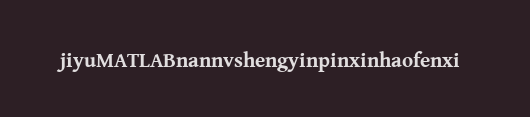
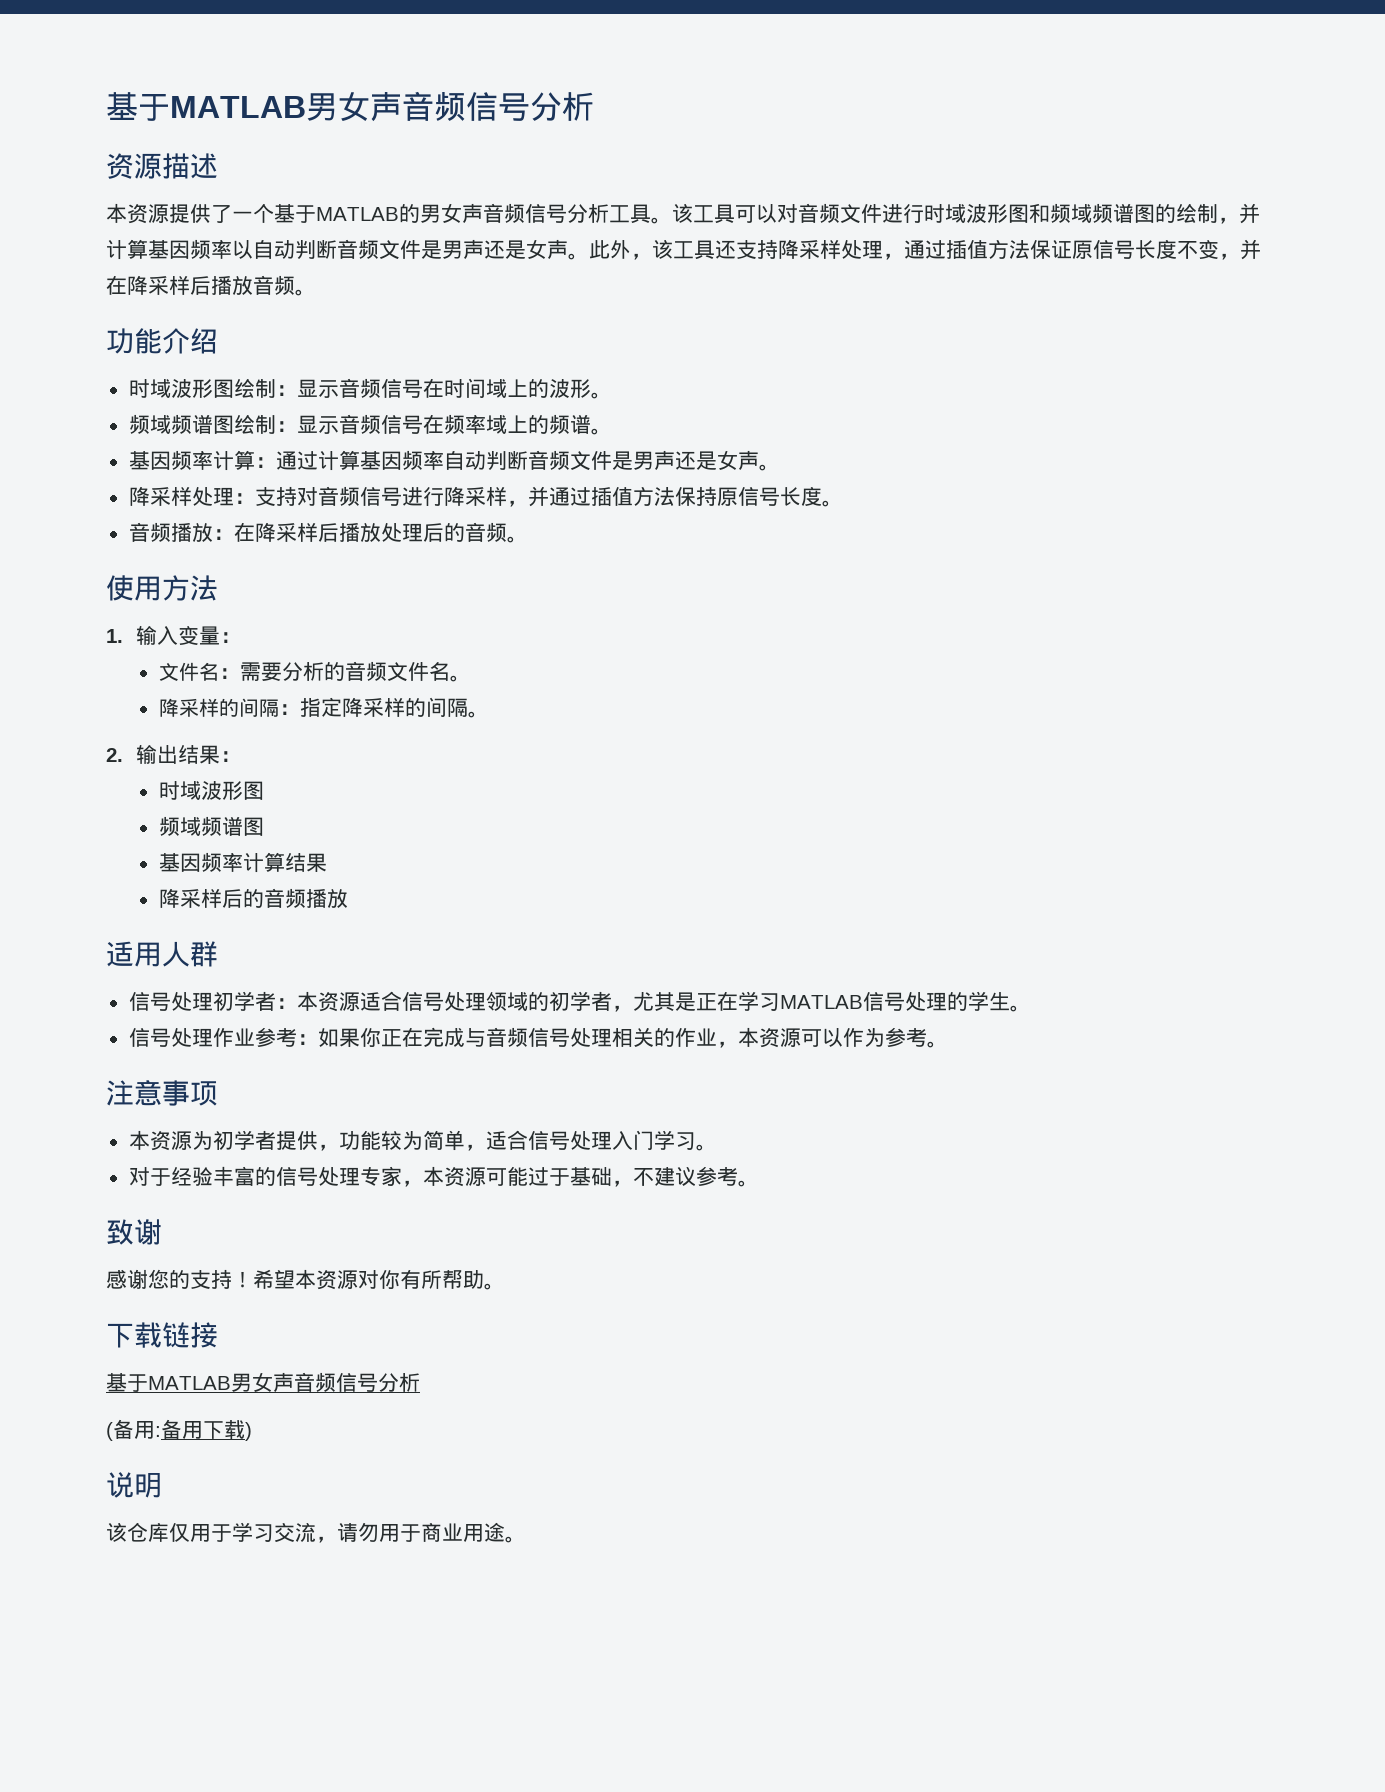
[56,51,460,72] jiyuMATLABnannvshengyinpinxinhaofenxi -> [106,91,594,122] [106,153,218,179] [106,203,1260,224] [106,239,1261,260] [106,275,316,296] [106,328,218,354] [128,378,612,399] [128,414,612,435] [128,450,780,471] [128,486,843,507] [128,522,528,543] [106,575,218,601] [106,625,242,645] [158,661,471,682] [158,697,489,718] [106,744,242,764] [158,781,264,800] [158,816,264,836] [158,852,327,873] [158,888,348,908] [106,941,218,967] [128,991,1031,1012] [128,1027,948,1048] [106,1080,218,1106] [128,1130,717,1151] [128,1166,759,1187] [106,1219,162,1245] [106,1269,505,1290] [106,1322,218,1348] [106,1372,420,1393] [106,1419,252,1441] [106,1472,162,1498] [106,1522,526,1543] 基于MATLAB男女声音频信号分析 // 资源描述 // 本资源提供了一个基于MATLAB的男女声音频信号分析工具。该工具可以对音频文件进行时域波形图和频域频谱图的绘制，并计算基因频率以自动判断音频文件是男声还是女声。此外，该工具还支持降采样处理，通过插值方法保证原信号长度不变，并在降采样后播放音频。 // 功能介绍 // 时域波形图绘制：显示音频信号在时间域上的波形。 // 频域频谱图绘制：显示音频信号在频率域上的频谱。 // 基因频率计算：通过计算基因频率自动判断音频文件是男声还是女声。 // 降采样处理：支持对音频信号进行降采样，并通过插值方法保持原信号长度。 // 音频播放：在降采样后播放处理后的音频。 // 使用方法 // 1.输入变量： // 文件名：需要分析的音频文件名。 // 降采样的间隔：指定降采样的间隔。 // 2.输出结果： // 时域波形图 // 频域频谱图 // 基因频率计算结果 // 降采样后的音频播放 // 适用人群 // 信号处理初学者：本资源适合信号处理领域的初学者，尤其是正在学习MATLAB信号处理的学生。 // 信号处理作业参考：如果你正在完成与音频信号处理相关的作业，本资源可以作为参考。 // 注意事项 // 本资源为初学者提供，功能较为简单，适合信号处理入门学习。 // 对于经验丰富的信号处理专家，本资源可能过于基础，不建议参考。 // 致谢 // 感谢您的支持！希望本资源对你有所帮助。 // 下载链接 // 基于MATLAB男女声音频信号分析 // (备用:备用下载) // 说明 // 该仓库仅用于学习交流，请勿用于商业用途。

